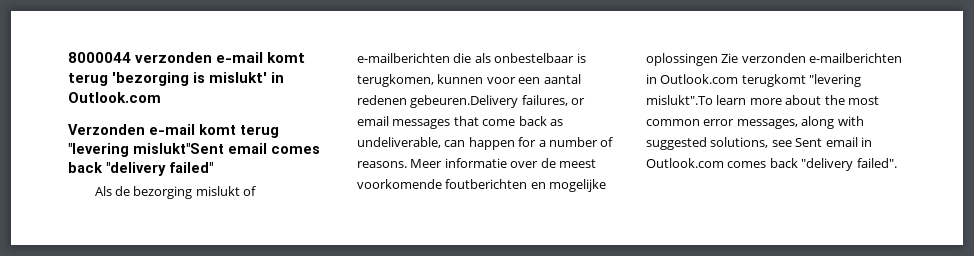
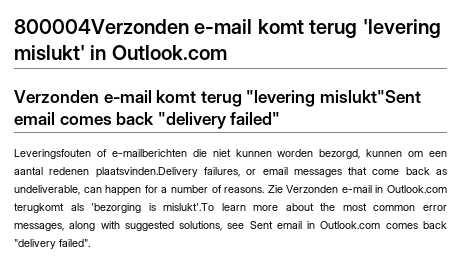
[68,52,306,63] [68,72,206,86] 8000044 verzonden e-mail komt terug 'bezorging is -> [14,19,441,38] 800004Verzonden e-mail komt terug 'levering
[94,186,257,199] [357,53,586,63] [357,74,516,87] Als de bezorging mislukt of e-mailberichten die als onbestelbaar is terugkomen, kunnen voor -> [14,149,424,159] Leveringsfouten of e-mailberichten die niet kunnen worden bezorgd, kunnen om
[410,95,519,108] gebeuren.Delivery -> [95,167,198,178] plaatsvinden.Delivery
[410,158,596,168] [357,179,607,192] [646,53,903,66] [646,74,862,87] [646,95,713,105] Meer informatie over de meest voorkomende foutberichten en mogelijke oplossingen Zie verzonden e-mailberichten in Outlook.com terugkomt "levering mislukt".To -> [267,185,447,193] [14,203,215,213] Zie Verzonden e-mail in Outlook.com terugkomt als 'bezorging is mislukt'.To

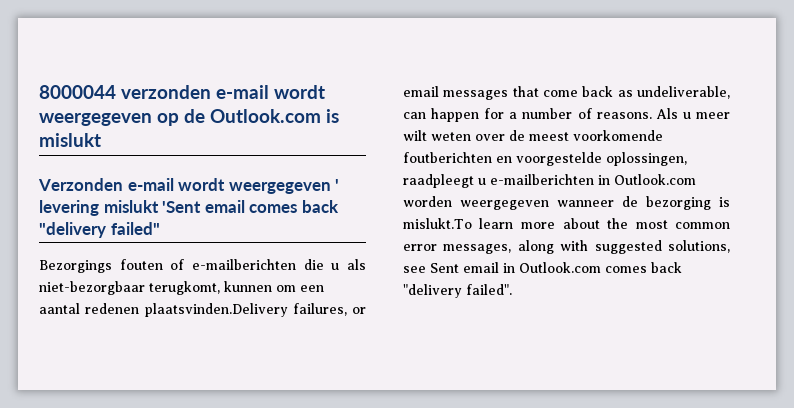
[14,19,441,38] [14,45,227,60] [14,90,421,107] 800004Verzonden e-mail komt terug 'levering mislukt' in Outlook.com // Verzonden e-mail komt terug "levering mislukt"Sent -> [39,85,325,99] [39,109,339,126] [39,133,101,147] [38,178,340,194] [39,200,202,216] 8000044 verzonden e-mail wordt weergegeven op de Outlook.com is mislukt // Verzonden e-mail wordt weergegeven ' levering mislukt 'Sent
[14,149,91,159] Leveringsfouten -> [39,259,163,273] Bezorgings fouten
[212,149,361,159] niet kunnen worden bezorgd, -> [331,259,367,270] [39,281,220,295] u als niet-bezorgbaar terugkomt,
[267,185,447,193] [14,203,215,213] Zie Verzonden e-mail in Outlook.com terugkomt als 'bezorging is mislukt'.To -> [655,108,730,119] [403,130,663,141] [403,152,687,166] [403,174,696,188] [403,196,730,210] [403,218,472,229] Als u meer wilt weten over de meest voorkomende foutberichten en voorgestelde oplossingen, raadpleegt u e-mailberichten in Outlook.com worden weergegeven wanneer de bezorging is mislukt.To

